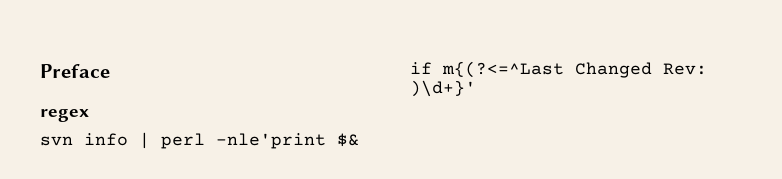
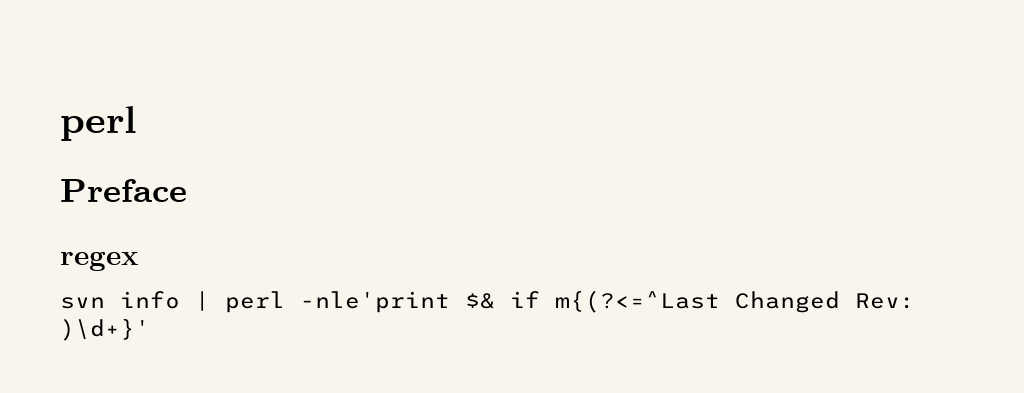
(40, 71) none -> [60,106,136,141] perl //

